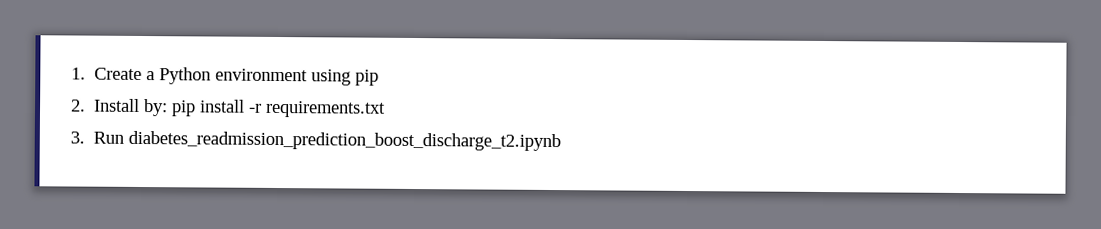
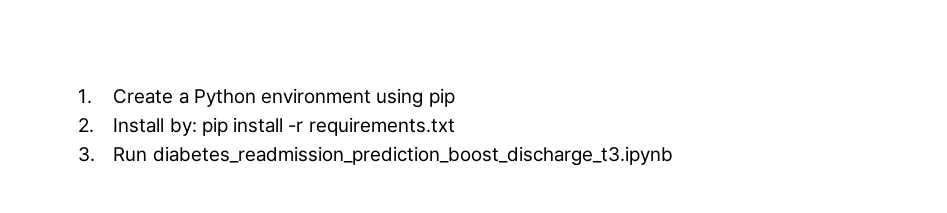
[128,130,562,152] diabetes_readmission_prediction_boost_discharge_t2.ipynb -> [152,146,673,166] diabetes_readmission_prediction_boost_discharge_t3.ipynb

